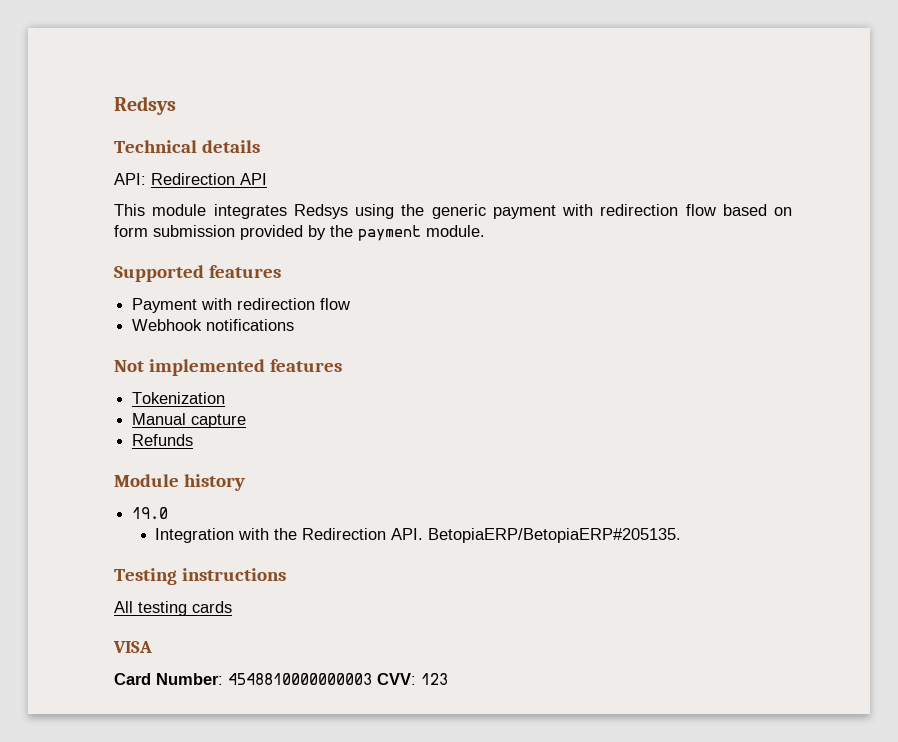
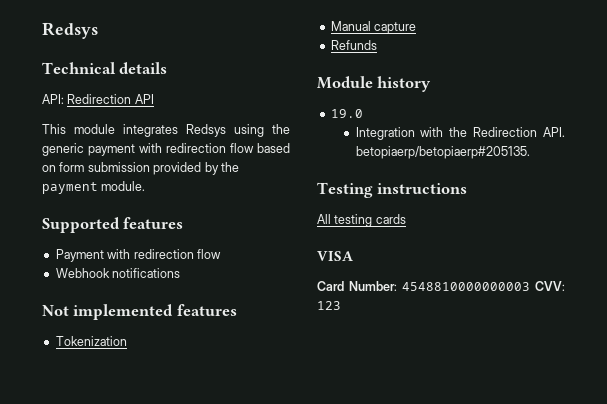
[428,528,682,543] BetopiaERP/BetopiaERP#205135. -> [355,146,530,159] betopiaerp/betopiaerp#205135.

